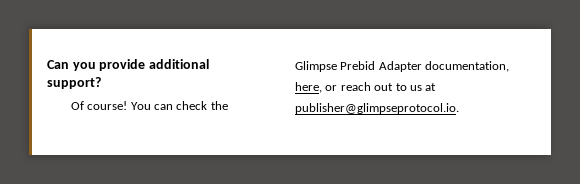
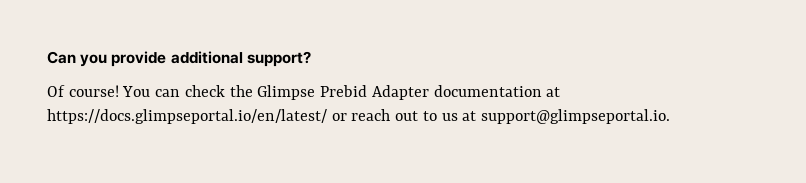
[425,61,510,72] [295,82,322,93] documentation, here, -> [433,85,561,97] [47,109,327,124] documentation at https://docs.glimpseportal.io/en/latest/
[295,103,459,114] publisher@glimpseprotocol.io. -> [481,109,671,124] support@glimpseportal.io.

